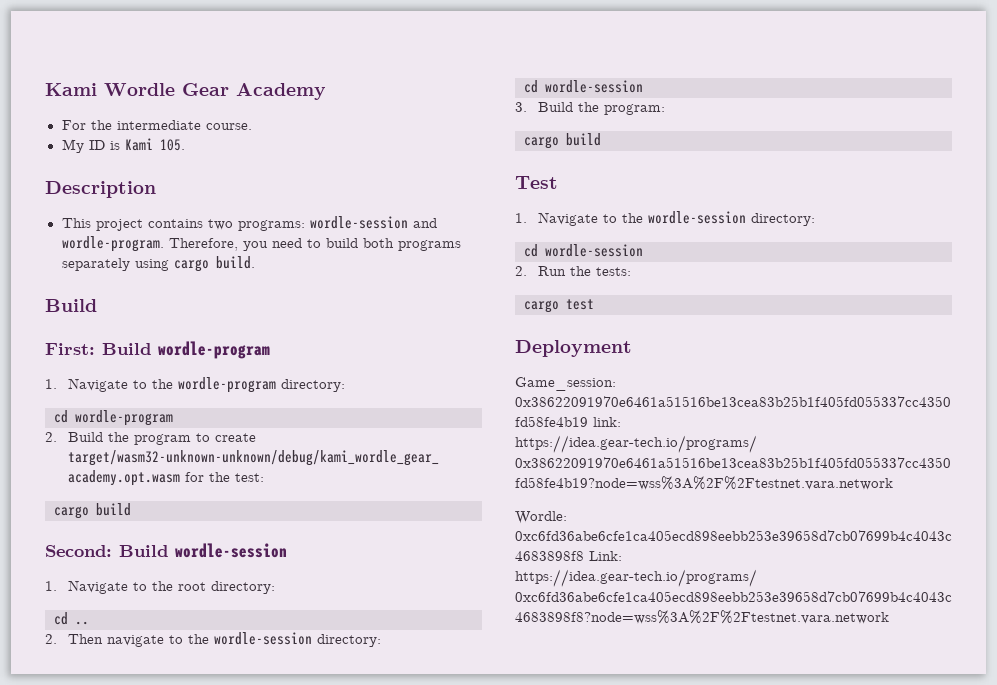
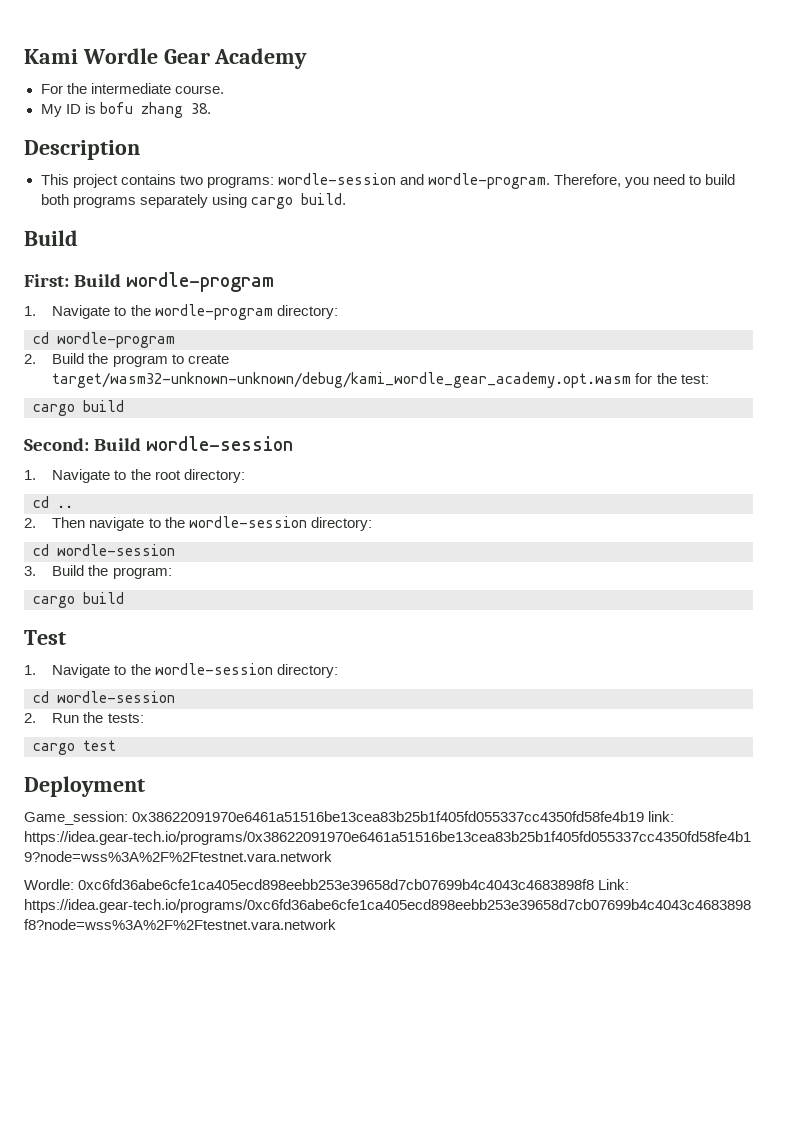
[124,138,185,151] Kami 105. -> [99,102,211,118] bofu zhang 38.

